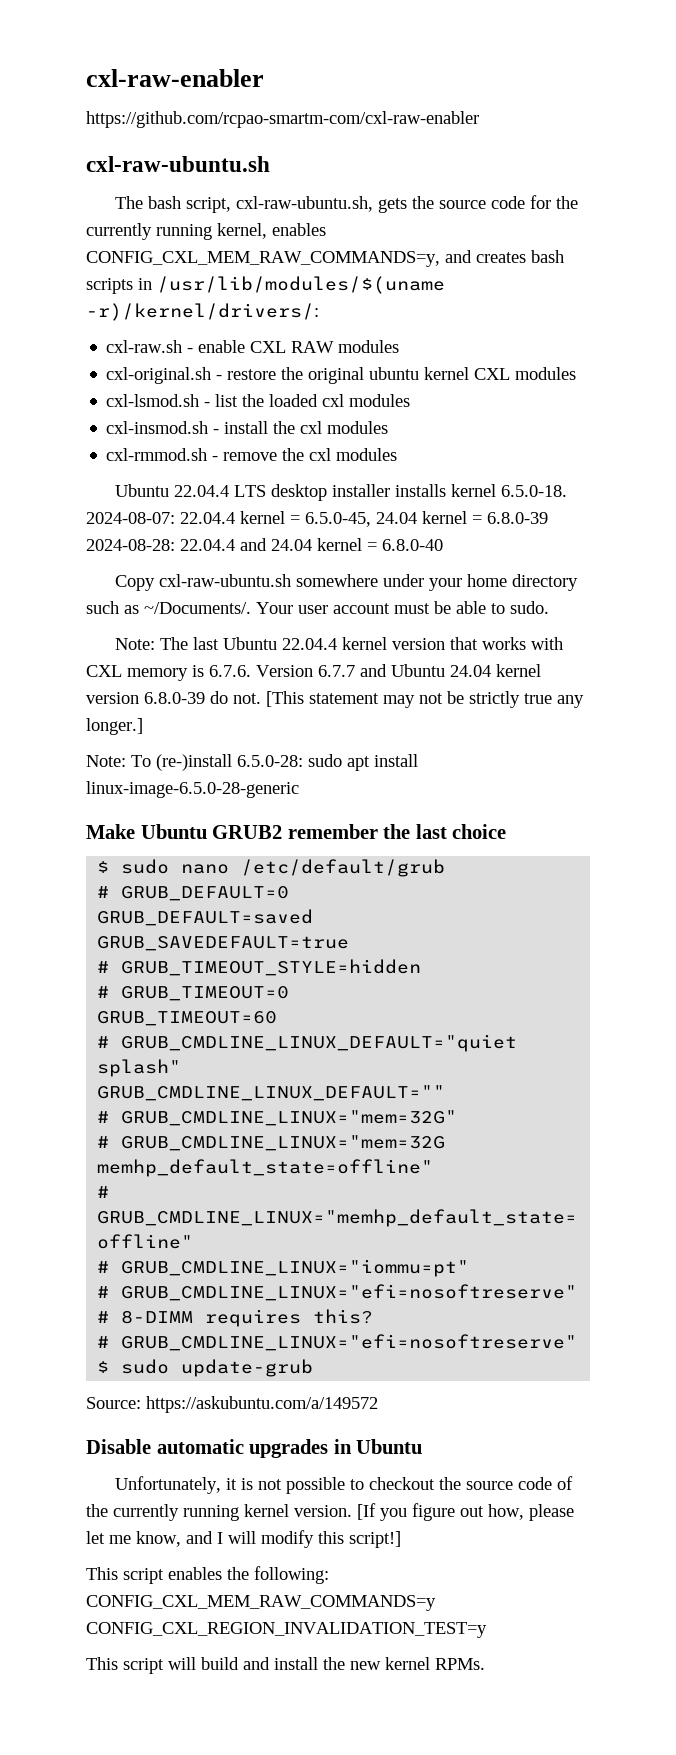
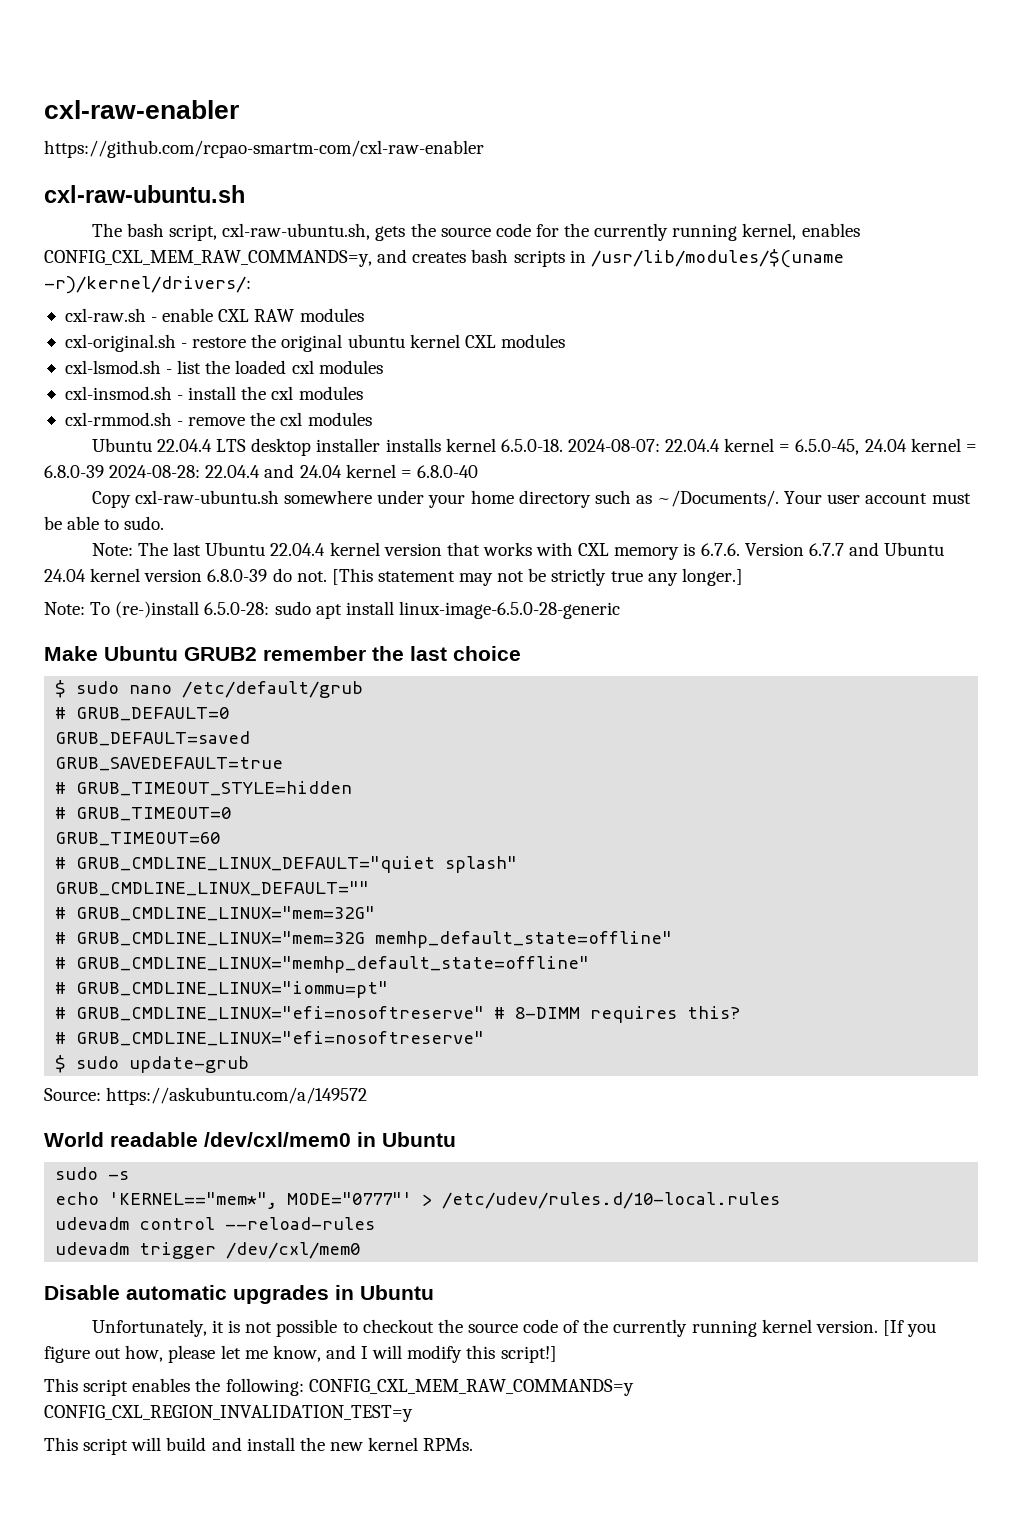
(378, 1404) none -> [44,1132,456,1147] [55,1167,130,1180] [55,1192,781,1209] [55,1217,376,1230] [55,1242,361,1259] // World readable /dev/cxl/mem0 in Ubuntu // sudo -s // echo 'KERNEL=="mem*", MODE="0777"' > /etc/udev/rules.d/10-local.rules // udevadm control --reload-rules // udevadm trigger /dev/cxl/mem0

